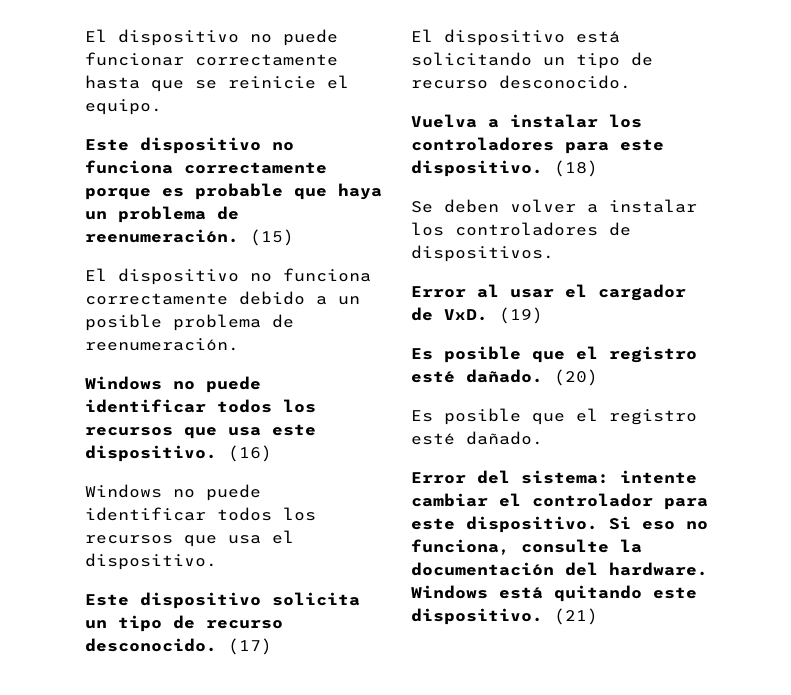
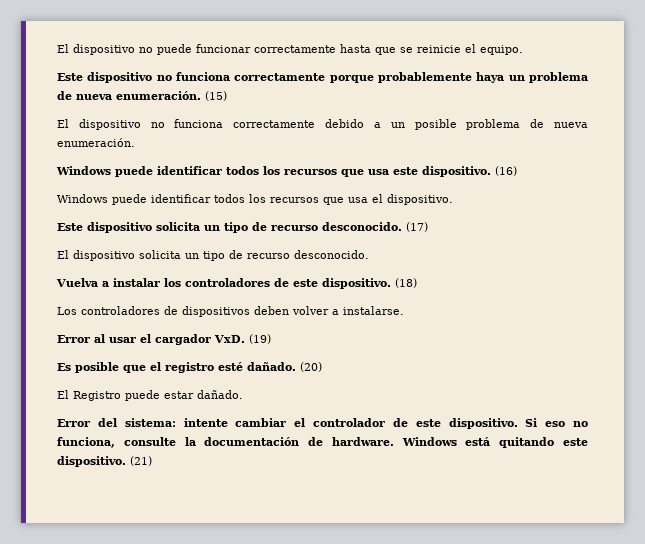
[162,183,327,200] es probable que -> [378,72,472,83] probablemente
[85,229,239,243] reenumeración. -> [76,91,201,100] nueva enumeración.
[85,338,239,351] [85,376,195,390] reenumeración. // Windows no -> [554,122,588,128] [57,138,135,147] [56,166,111,175] nueva enumeración. // Windows
[173,489,195,498] no -> (108, 198) none
[576,31,620,43] [411,52,532,66] está solicitando -> [139,250,181,259] solicita
[565,142,609,154] para -> [274,278,289,287] de
[411,199,697,213] [411,222,631,236] [411,245,554,262] Se deben volver a instalar los controladores de dispositivos. -> [57,306,404,317] Los controladores de dispositivos deben volver a instalarse.
[411,307,433,321] de -> (211, 339) none
[411,408,697,425] [411,433,455,445] Es posible que el registro esté -> [57,390,194,401] El Registro puede estar
[664,498,708,510] para -> [392,418,408,427] de
[565,562,598,576] del -> [308,437,324,446] de

